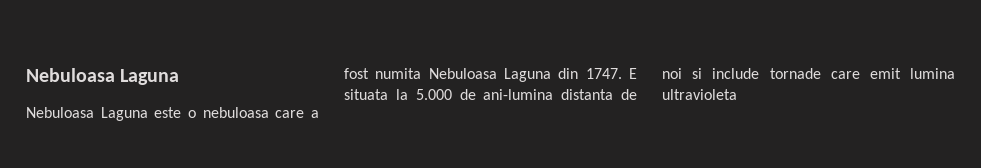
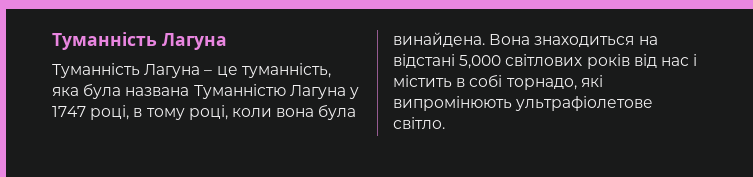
[26,68,180,85] [26,107,319,121] [344,68,637,82] [344,89,637,100] [662,68,955,79] [662,89,737,100] Nebuloasa Laguna // Nebuloasa Laguna este o nebuloasa care a fost numita Nebuloasa Laguna din 1747. E situata la 5.000 de ani-lumina distanta de noi si include tornade care emit lumina ultravioleta -> [52,32,227,50] [52,63,331,78] [52,83,359,99] [52,104,357,120] [393,32,658,47] [393,54,698,69] [393,74,603,90] [393,96,654,111] [393,117,445,129] Туманність Лагуна // Туманність Лагуна – це туманність, яка була названа Туманністю Лагуна у 1747 році, в тому році, коли вона була винайдена. Вона знаходиться на відстані 5,000 світлових років від нас і містить в собі торнадо, які випромінюють ультрафіолетове світло.

